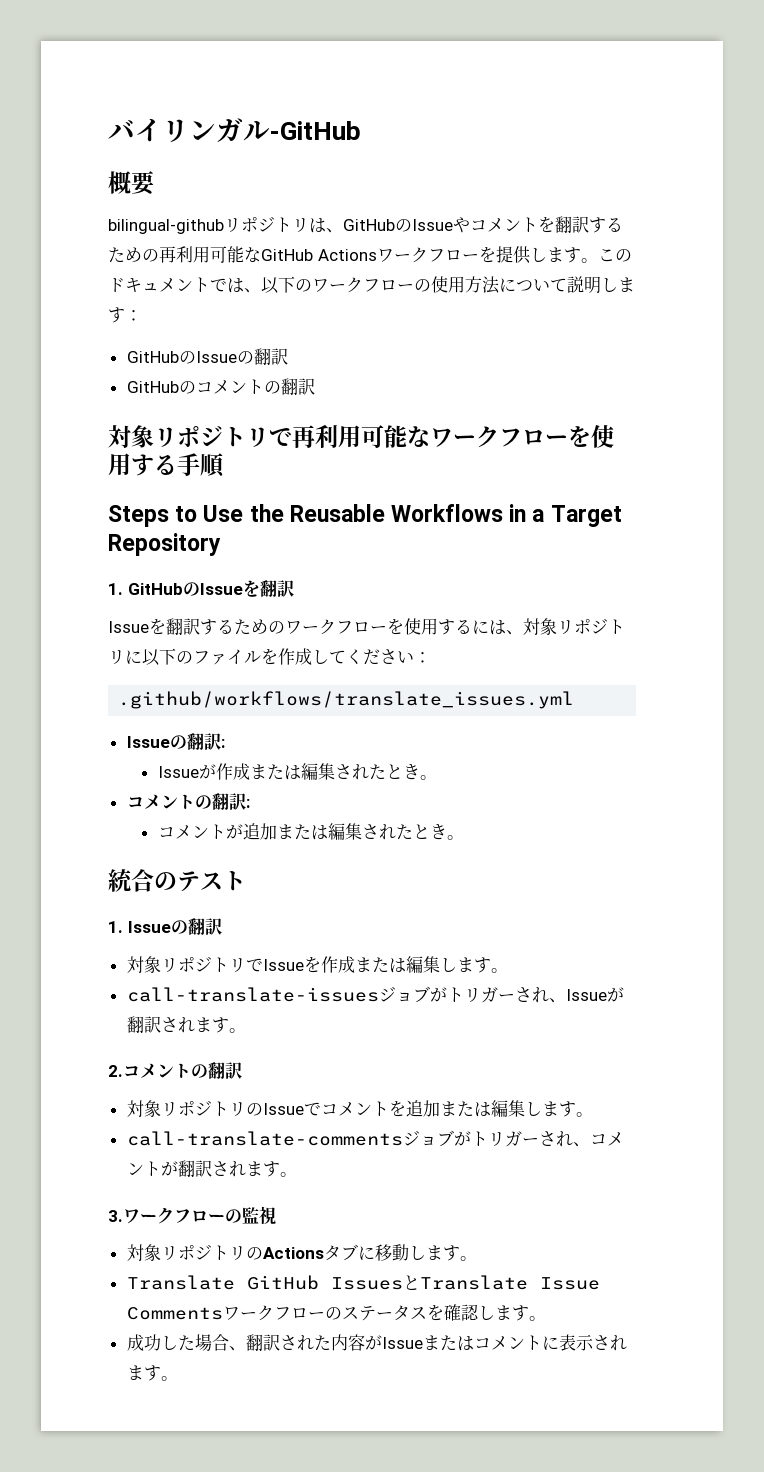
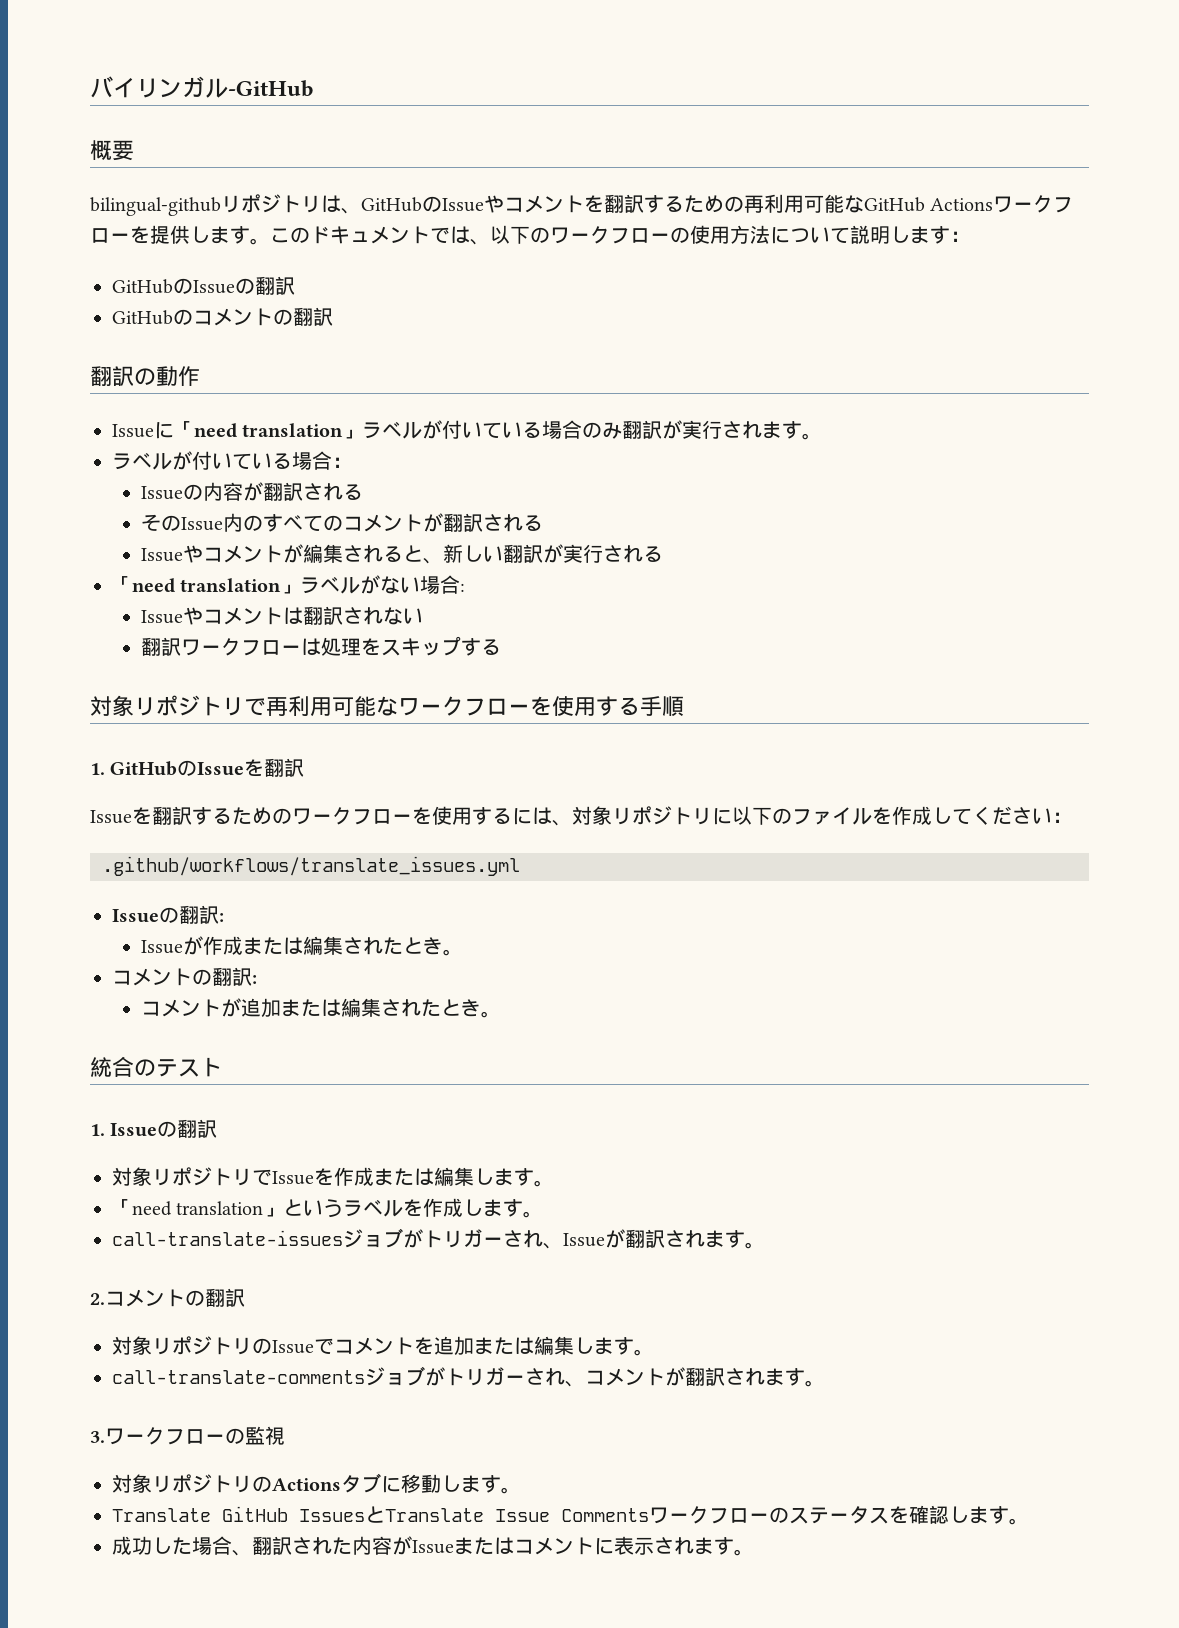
(315, 386) none -> [90,366,200,387] [112,420,823,440] [112,451,352,470] [141,482,364,501] [141,513,544,532] [141,544,664,564] [112,575,466,594] [141,606,424,625] [141,636,502,656] // 翻訳の動作 // Issueに「need translation」ラベルが付いている場合のみ翻訳が実行されます。 // ラベルが付いている場合： // Issueの内容が翻訳される // そのIssue内のすべてのコメントが翻訳される // Issueやコメントが編集されると、新しい翻訳が実行される // 「need translation」ラベルがない場合: // Issueやコメントは翻訳されない // 翻訳ワークフローは処理をスキップする
[108,504,622,527] [108,533,221,556] // Steps to Use the Reusable Workflows in a Target Repository -> (684, 706) none
(508, 970) none -> [112,1198,544,1218] // 「need translation」というラベルを作成します。

